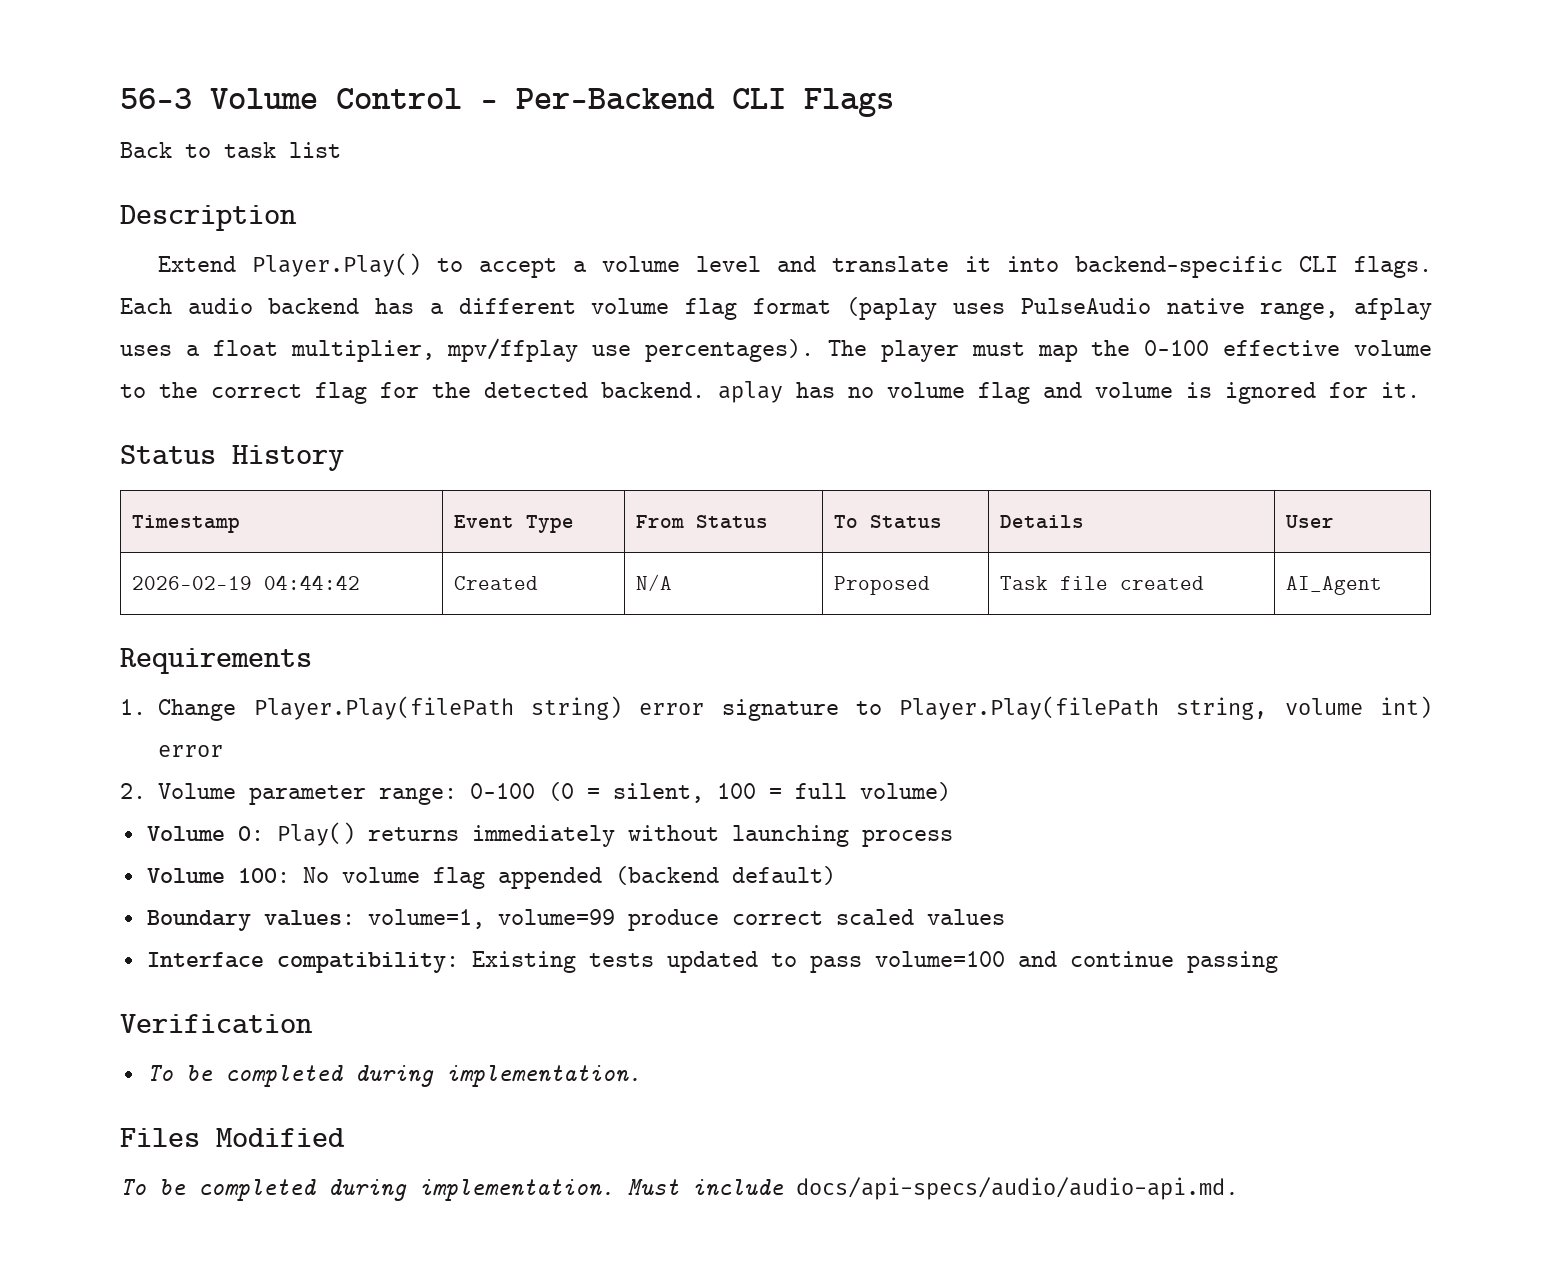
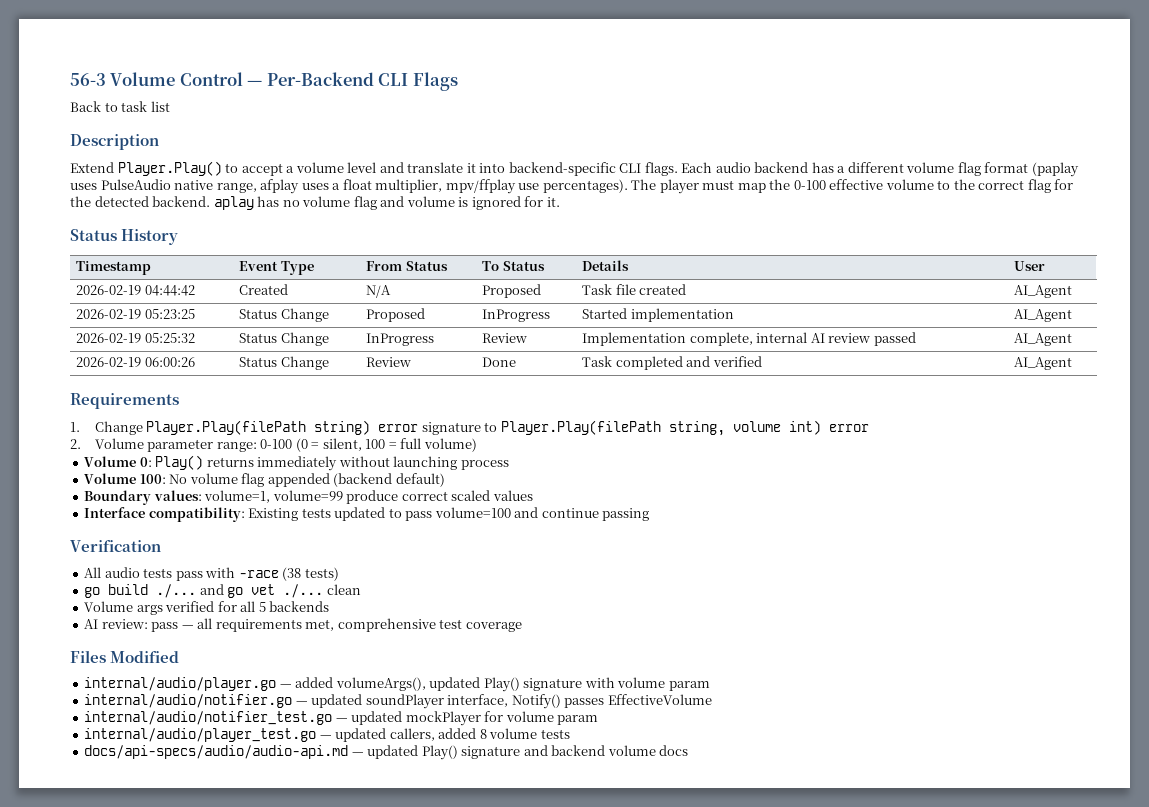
(1382, 585) none -> [76,309,195,319] [239,308,329,322] [366,308,426,322] [482,309,551,322] [582,308,734,322] [1014,309,1073,322] [76,333,195,343] [239,332,329,346] [366,333,435,346] [482,333,528,343] [582,332,916,346] [1014,333,1073,346] [76,357,195,367] [239,356,329,370] [366,357,412,367] [482,357,517,367] [582,356,762,370] [1014,357,1073,370] // 2026-02-19 05:23:25 | Status Change | Proposed | InProgress | Started implementation | AI_Agent // 2026-02-19 05:25:32 | Status Change | InProgress | Review | Implementation complete, internal AI review passed | AI_Agent // 2026-02-19 06:00:26 | Status Change | Review | Done | Task completed and verified | AI_Agent
[146,1065,641,1087] [120,1128,345,1147] [120,1177,1238,1201] To be completed during implementation. // Files Modified // To be completed during implementation. Must include docs/api-specs/audio/audio-api.md. -> [84,567,339,581] [84,584,361,598] [84,601,330,615] [84,618,522,632] [70,650,180,663] [84,677,710,692] [84,694,712,709] [84,711,599,726] [84,728,570,742] [84,745,689,760] All audio tests pass with -race (38 tests) // go build ./... and go vet ./... clean // Volume args verified for all 5 backends // AI review: pass — all requirements met, comprehensive test coverage // Files Modified // internal/audio/player.go — added volumeArgs(), updated Play() signature with volume param // internal/audio/notifier.go — updated soundPlayer interface, Notify() passes EffectiveVolume // internal/audio/notifier_test.go — updated mockPlayer for volume param // internal/audio/player_test.go — updated callers, added 8 volume tests // docs/api-specs/audio/audio-api.md — updated Play() signature and backend volume docs

